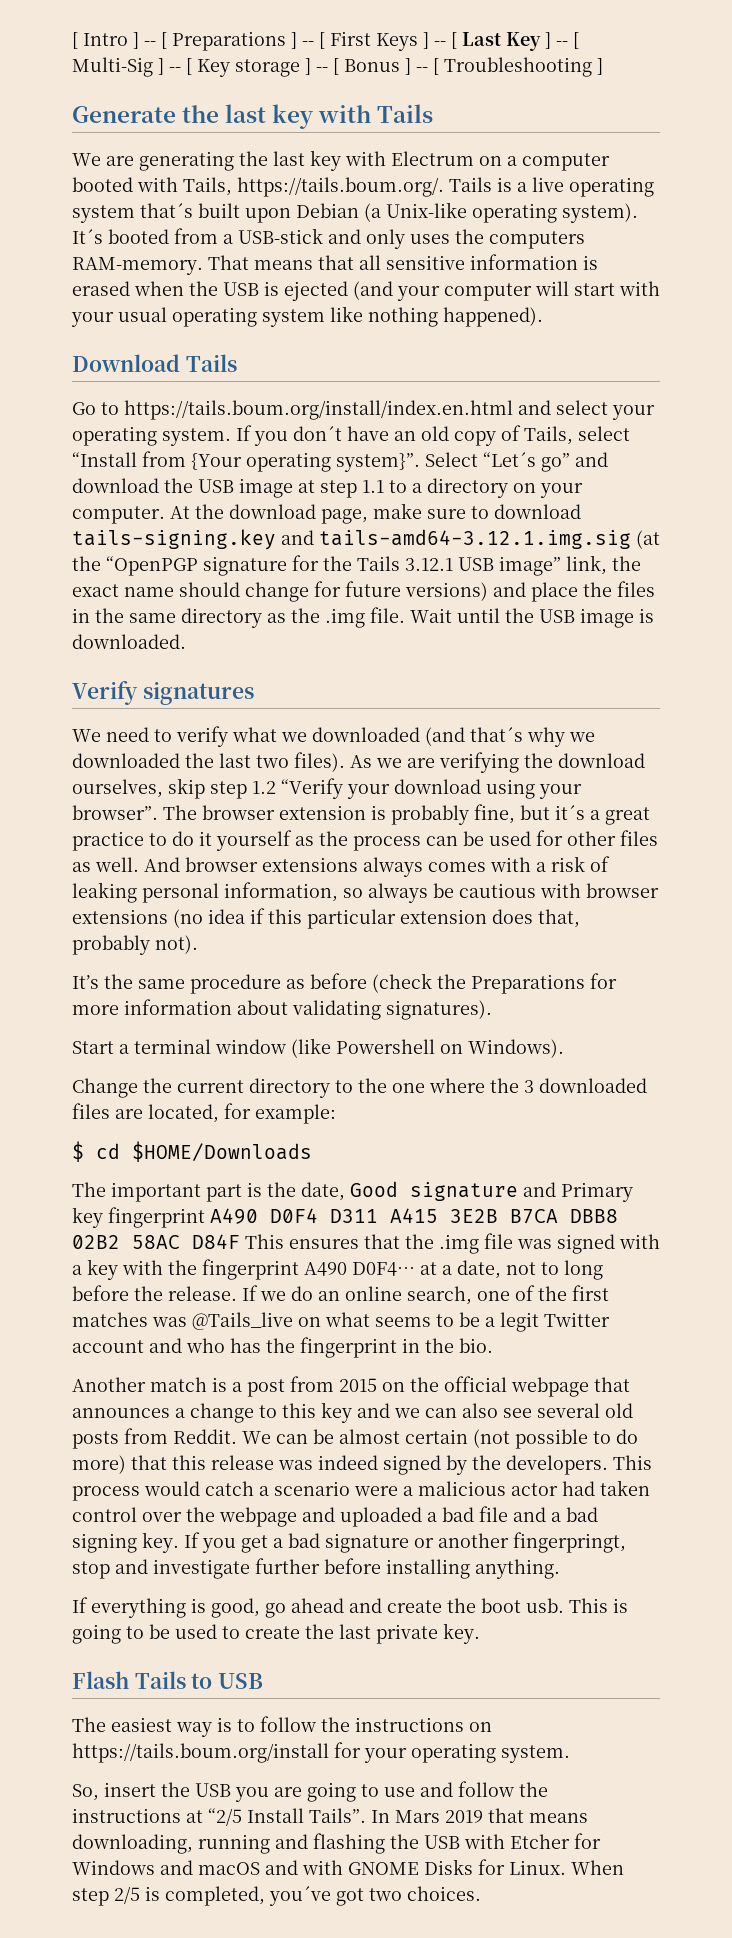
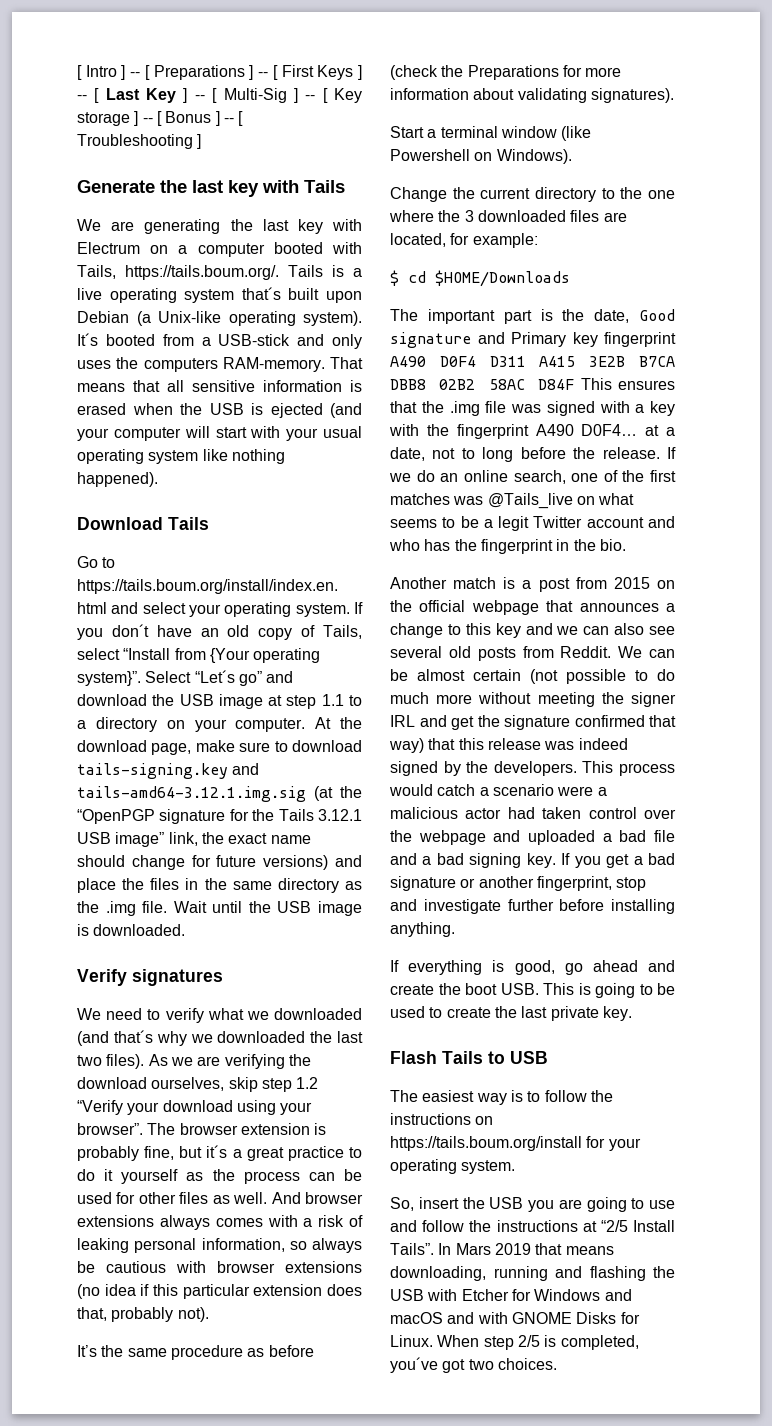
[72,1455,126,1474] more) -> [390,692,676,707] [390,715,676,730] [389,738,424,753] much more without meeting the signer IRL and get the signature confirmed that way)
[513,1532,626,1553] fingerpringt, -> [536,876,612,891] fingerprint,
[526,1598,564,1613] usb. -> [500,983,539,995] USB.

